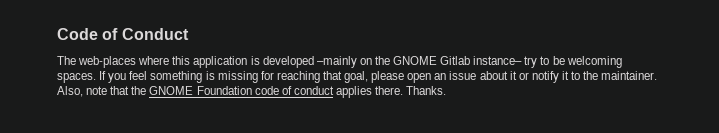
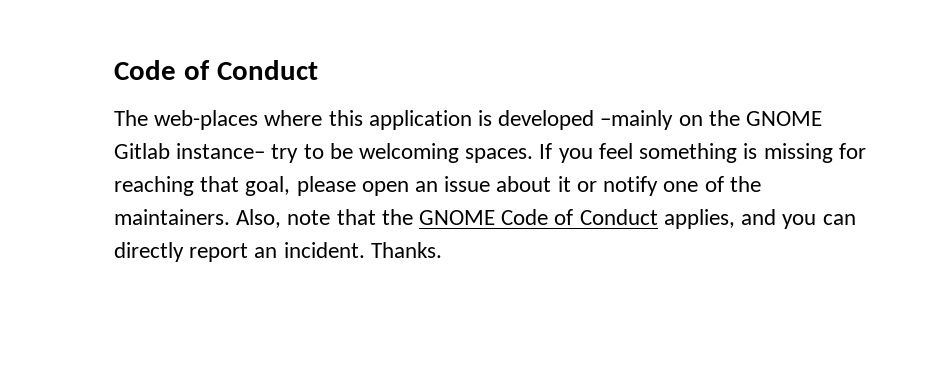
[561,71,658,80] it to the maintainer. -> [663,176,761,192] [114,209,230,225] one of the maintainers.
[196,86,404,98] Foundation code of conduct applies there. -> [501,209,856,229] [114,242,365,262] Code of Conduct applies, and you can directly report an incident.

